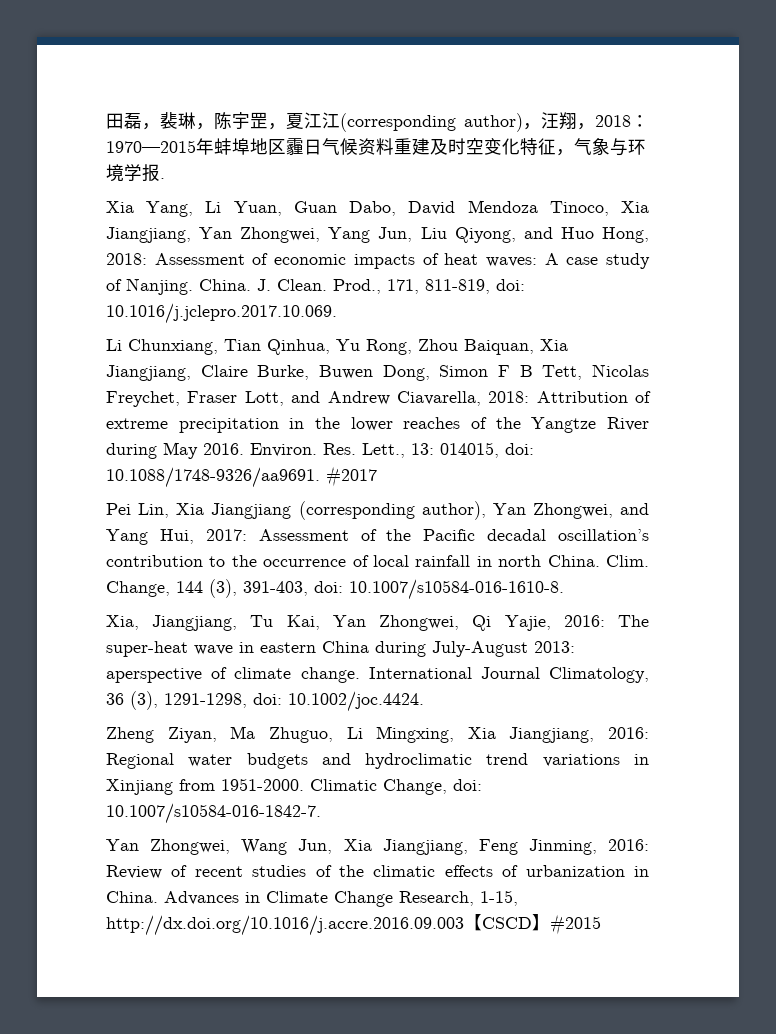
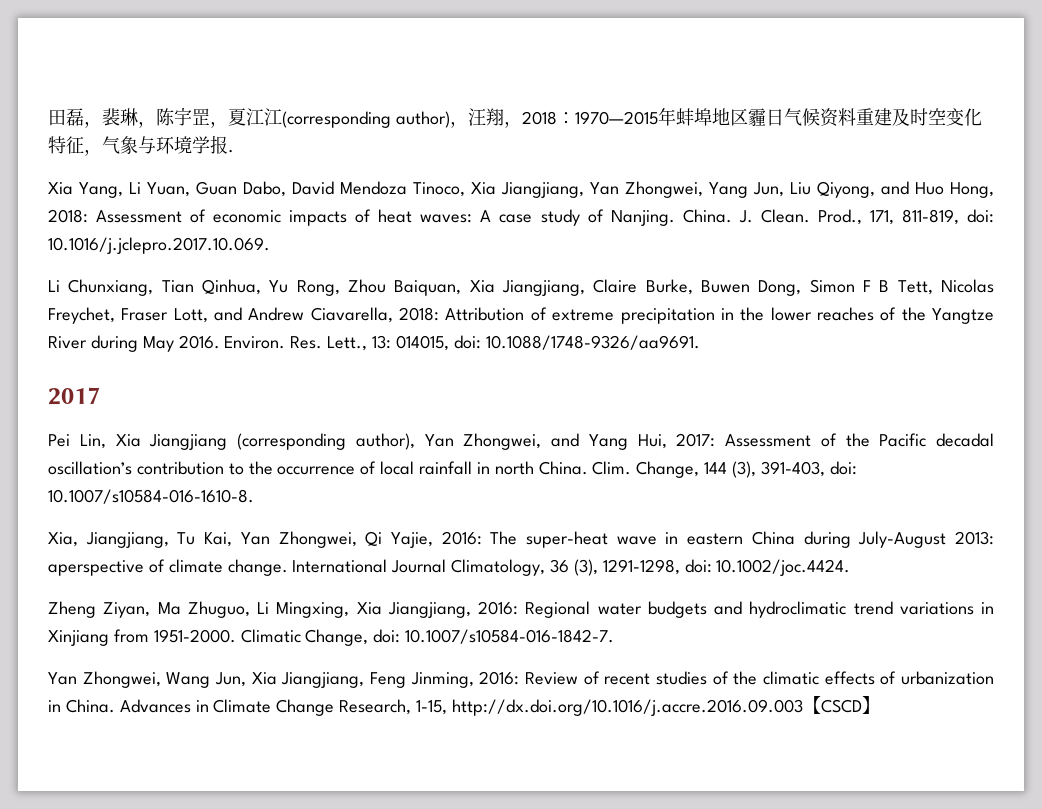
[326,466,377,487] #2017 -> [48,387,100,405] // 2017
[550,914,601,935] #2015 -> (880, 705) none

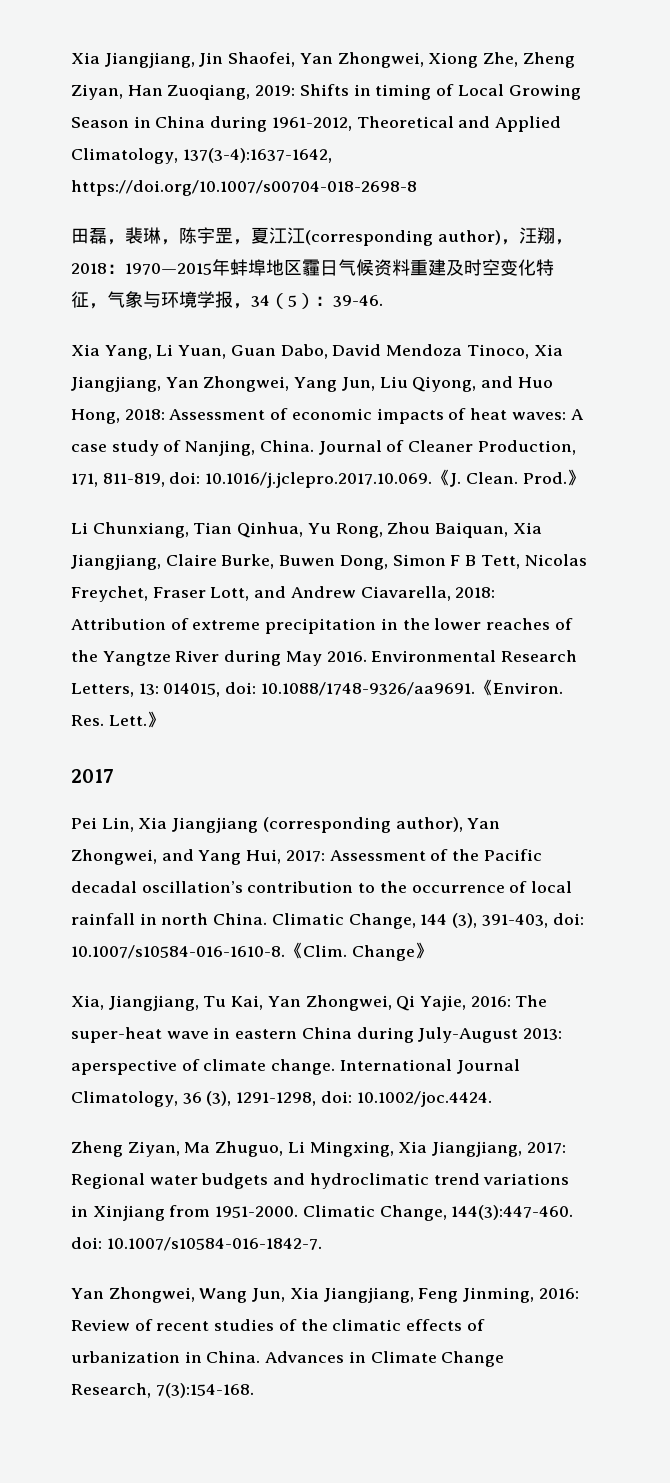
(48, 117) none -> [71,52,575,68] [71,84,581,100] [71,116,562,132] [71,148,332,164] [71,180,417,196] Xia Jiangjiang, Jin Shaofei, Yan Zhongwei, Xiong Zhe, Zheng Ziyan, Han Zuoqiang, 2019: Shifts in timing of Local Growing Season in China during 1961-2012, Theoretical and Applied Climatology, 137(3-4):1637-1642, https://doi.org/10.1007/s00704-018-2698-8 //
[228,149,234,153] . -> [233,293,383,309] ，34（5）：39-46.
[610,209,862,226] Nanjing. China. J. Clean. Prod., -> [185,440,576,456] Nanjing, China. Journal of Cleaner Production,
(270, 245) none -> [432,469,585,487] 《J. Clean. Prod.》
[224,336,368,351] Environ. Res. Lett., -> [371,650,578,662] [71,683,134,697] Environmental Research Letters,
(700, 342) none -> [474,679,563,696] [71,711,165,728] 《Environ. Res. Lett.》
[592,461,632,475] Clim. -> [271,913,344,925] Climatic
(254, 496) none -> [285,942,433,961] 《Clim. Change》
[478,601,518,615] 2016: -> [526,1142,566,1154] 2017:
(369, 637) none -> [451,1205,574,1220] 144(3):447-460.
[416,696,880,716] 1-15, http://dx.doi.org/10.1016/j.accre.2016.09.003【CSCD】 -> [155,1383,254,1398] 7(3):154-168.

